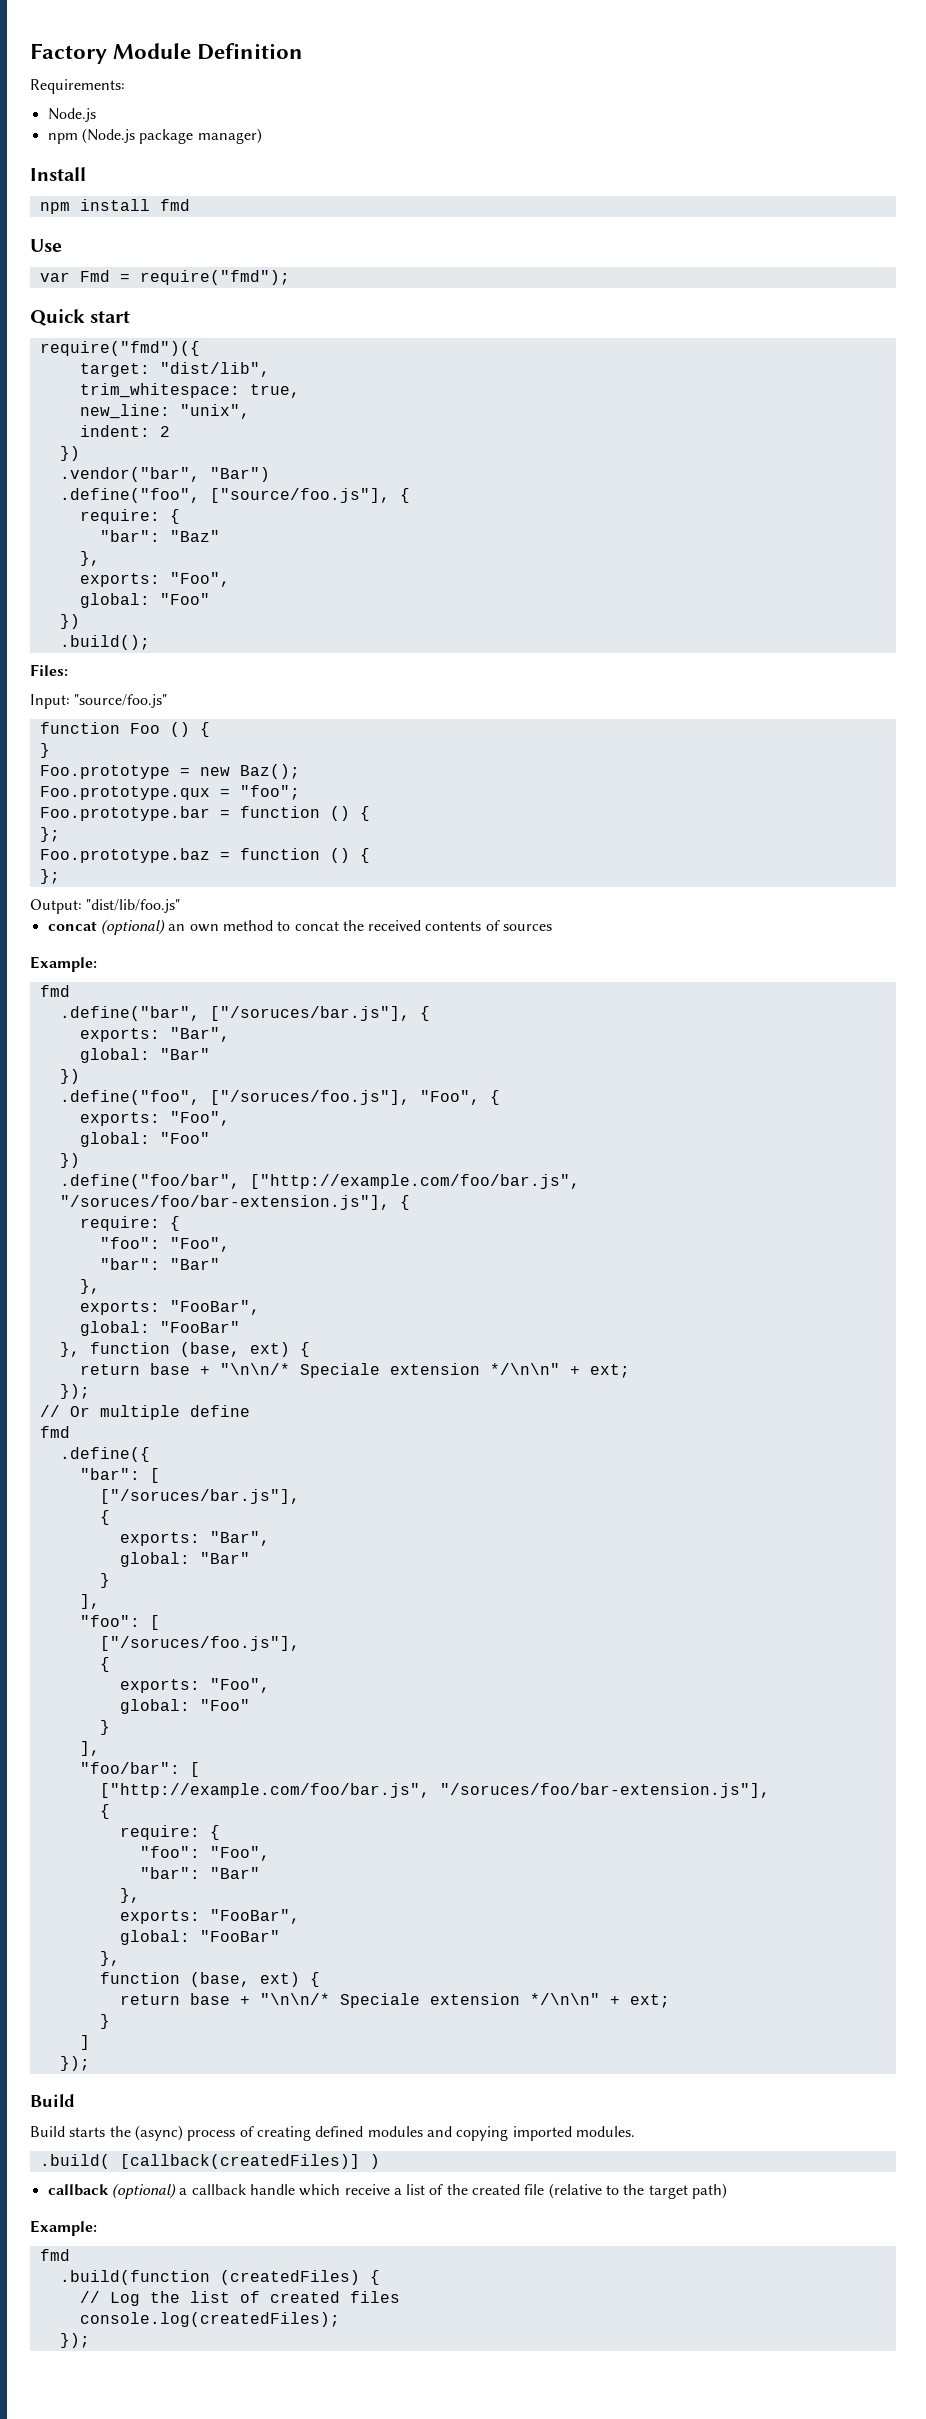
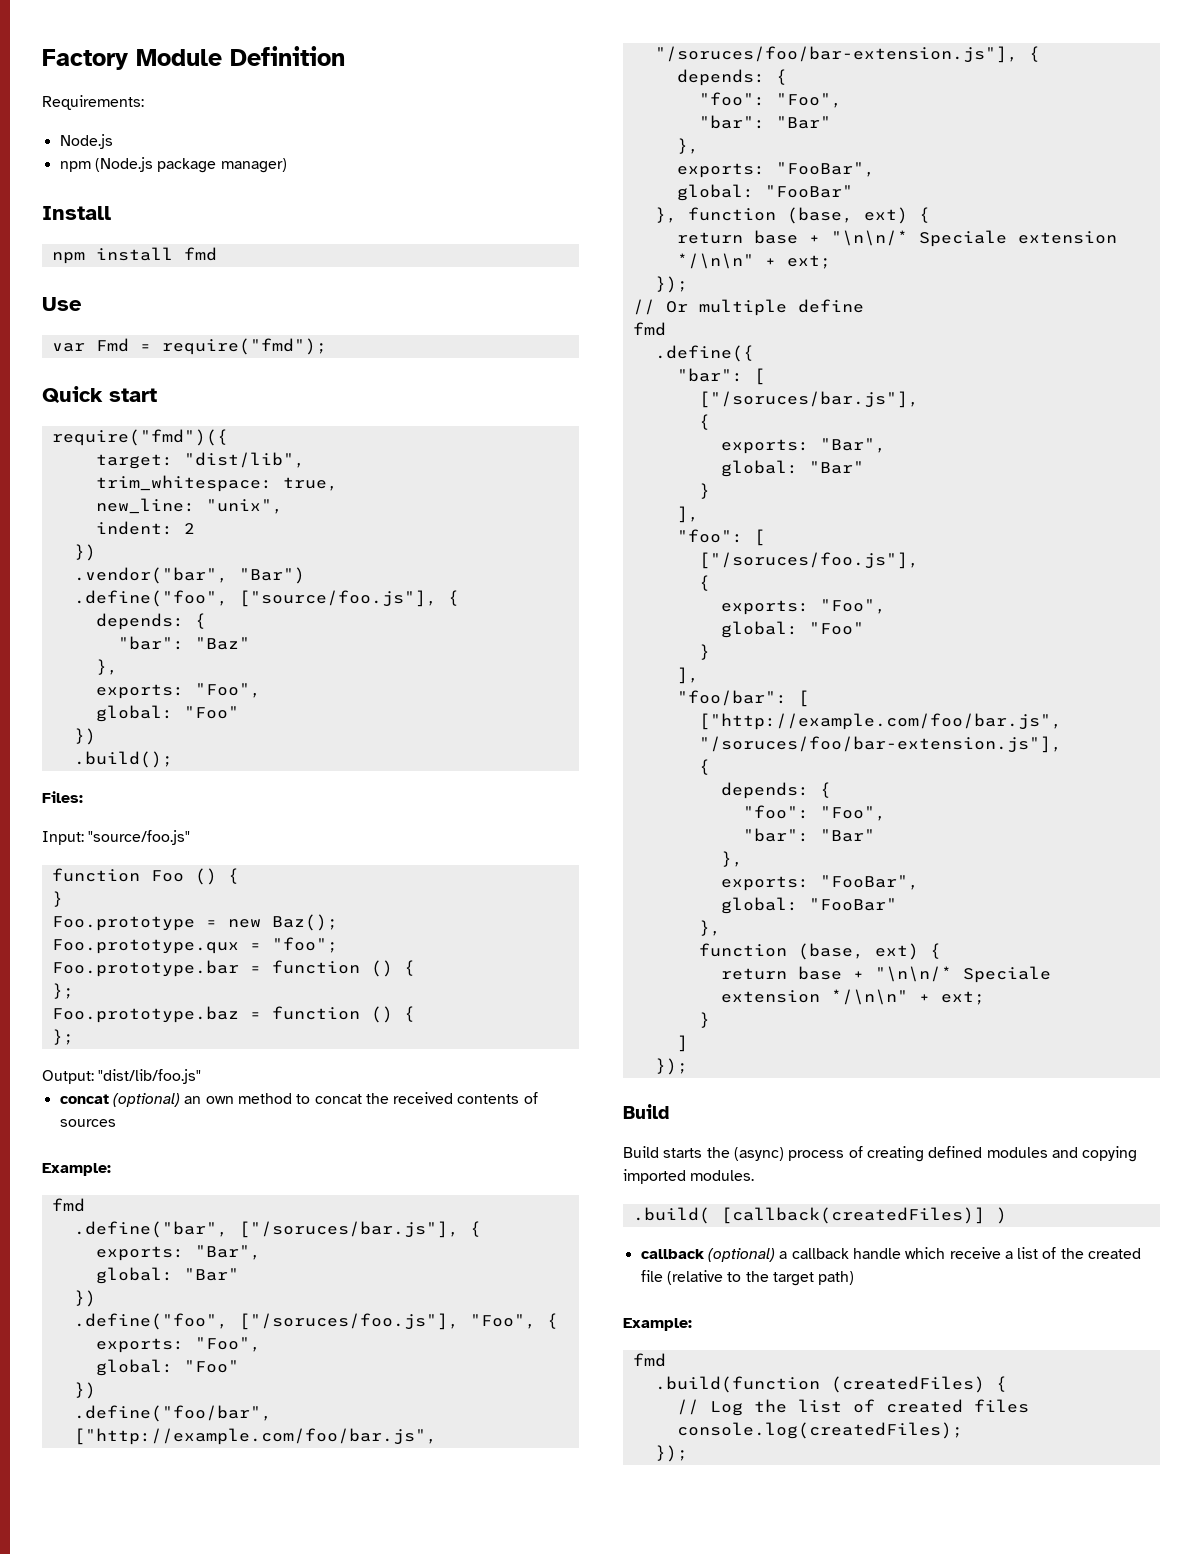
[79,509,160,524] require: -> [95,613,184,630] depends:
[79,1216,160,1231] require: -> [676,69,765,86] depends:
[119,1825,200,1840] require: -> [720,782,809,799] depends:

